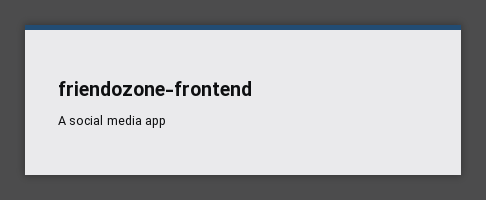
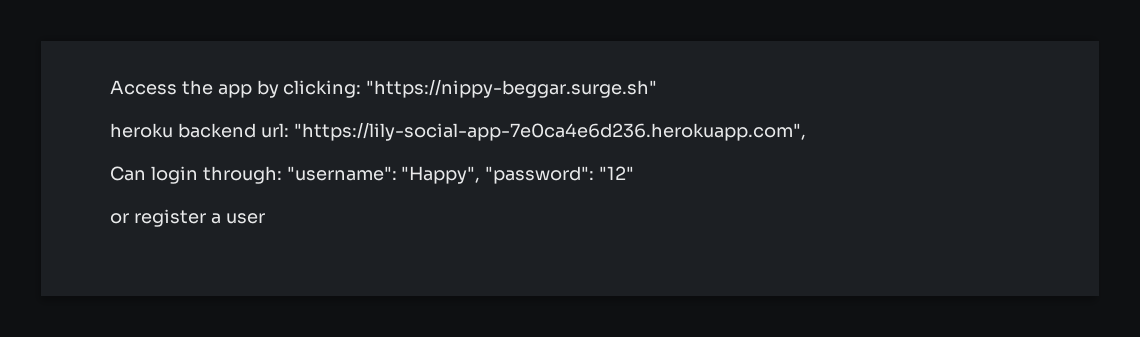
[58,81,252,96] [58,115,167,128] friendozone-frontend // A social media app -> [110,79,658,98] [110,122,806,141] [110,166,635,184] [110,209,265,227] Access the app by clicking: "https://nippy-beggar.surge.sh" // heroku backend url: "https://lily-social-app-7e0ca4e6d236.herokuapp.com", // Can login through: "username": "Happy", "password": "12" // or register a user

